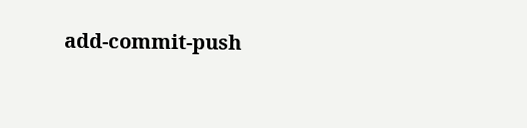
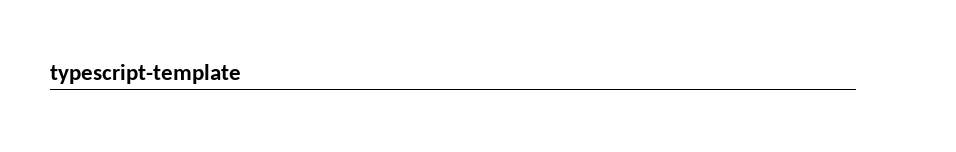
[64,32,242,55] add-commit-push -> [50,64,241,84] typescript-template

